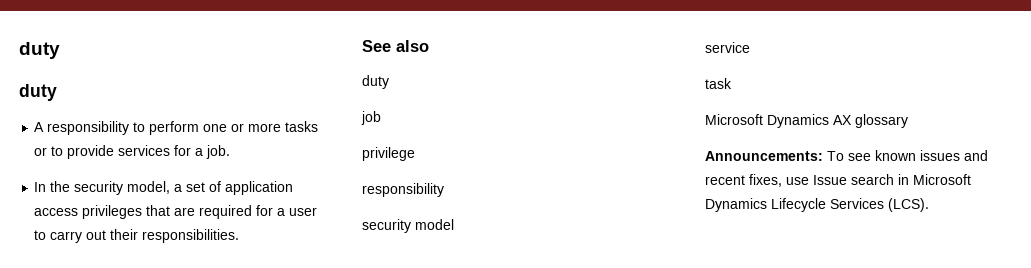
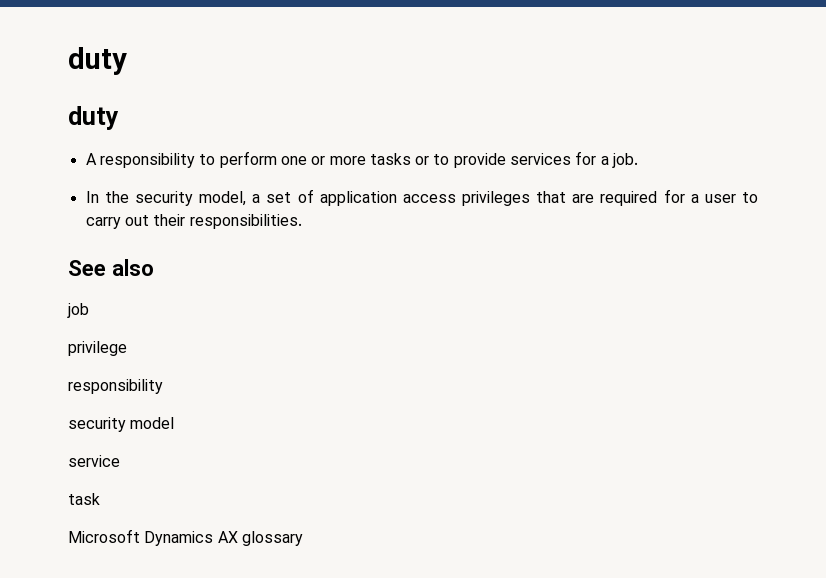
[362,75,389,89] // duty -> (154, 267) none
[705,150,988,161] [705,174,971,187] [705,198,929,212] // Announcements: To see known issues and recent fixes, use Issue search in Microsoft Dynamics Lifecycle Services (LCS). -> (303, 538) none

